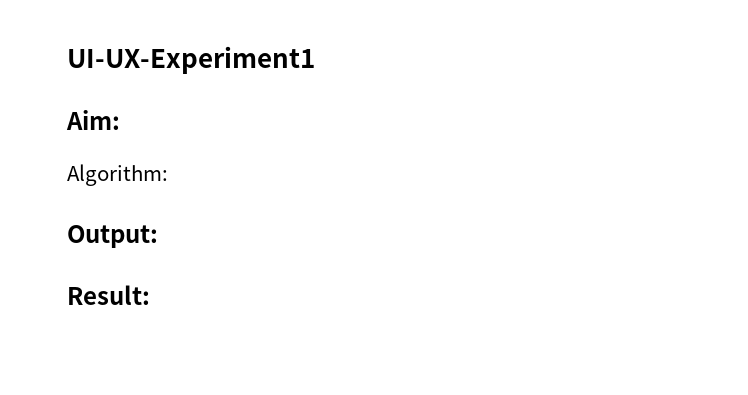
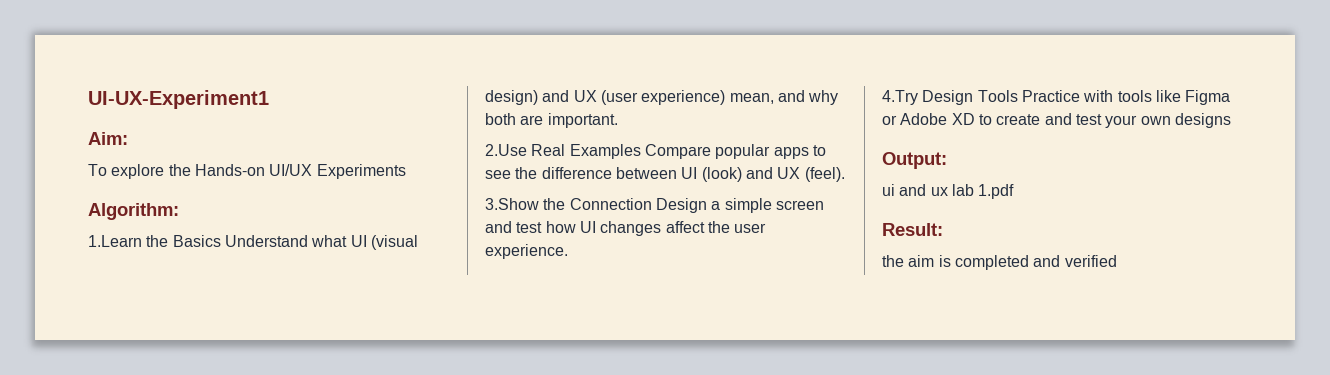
[67,164,168,186] [67,225,158,248] [67,285,150,305] Algorithm: // Output: // Result: -> [88,164,406,179] [88,203,179,220] [88,235,418,250] [485,90,839,105] [485,113,618,128] [485,144,826,159] [485,167,845,182] [485,198,824,213] [485,221,767,236] [485,244,568,259] [882,90,1231,105] [882,113,1231,128] [882,152,947,169] [882,184,1015,199] [882,223,943,236] [882,255,1117,270] To explore the Hands-on UI/UX Experiments // Algorithm: // 1.Learn the Basics Understand what UI (visual design) and UX (user experience) mean, and why both are important. // 2.Use Real Examples Compare popular apps to see the difference between UI (look) and UX (feel). // 3.Show the Connection Design a simple screen and test how UI changes affect the user experience. // 4.Try Design Tools Practice with tools like Figma or Adobe XD to create and test your own designs // Output: // ui and ux lab 1.pdf // Result: // the aim is completed and verified

